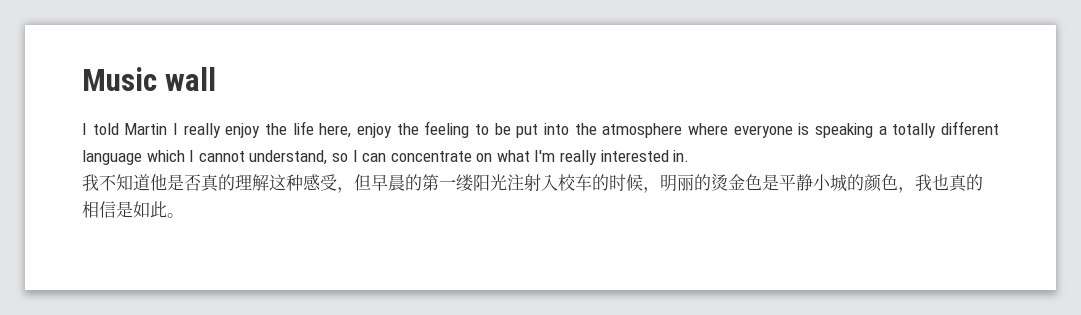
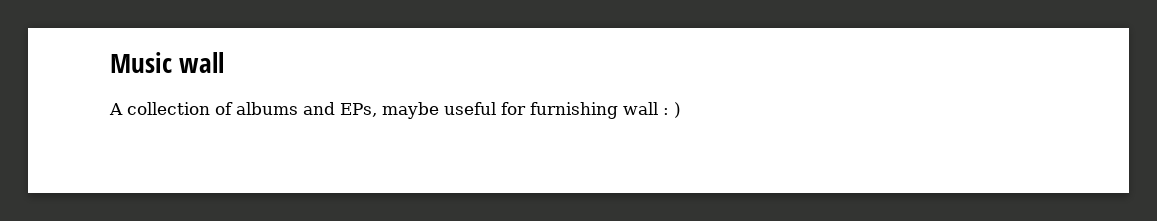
[82,121,999,138] [82,150,690,165] [82,174,983,193] [82,201,184,218] I told Martin I really enjoy the life here, enjoy the feeling to be put into the atmosphere where everyone is speaking a totally different language which I cannot understand, so I can concentrate on what I'm really interested in. // 我不知道他是否真的理解这种感受，但早晨的第一缕阳光注射入校车的时候，明丽的烫金色是平静小城的颜色，我也真的相信是如此。 -> [109,102,681,119] A collection of albums and EPs, maybe useful for furnishing wall : )

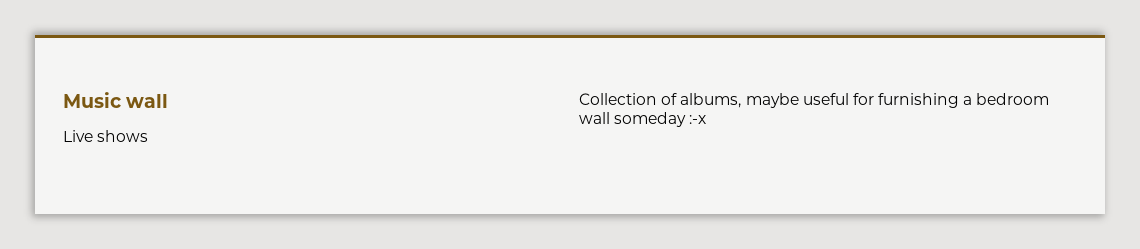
[109,102,681,119] A collection of albums and EPs, maybe useful for furnishing wall : ) -> [63,130,149,142] [579,93,1050,108] [579,112,707,127] Live shows // Collection of albums, maybe useful for furnishing a bedroom wall someday :-x

